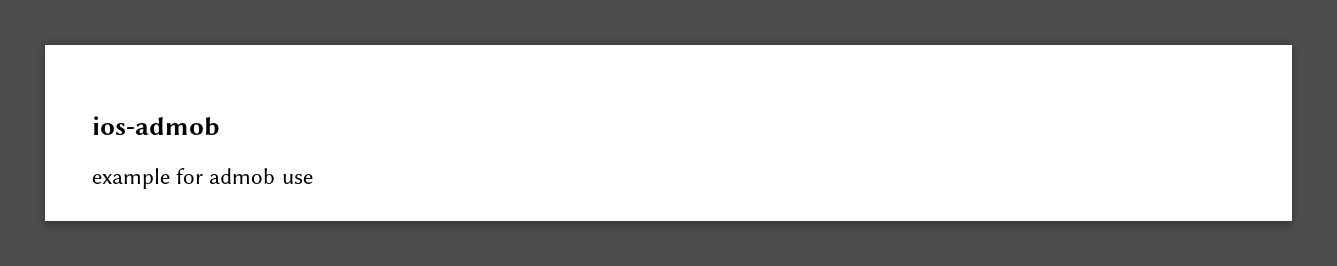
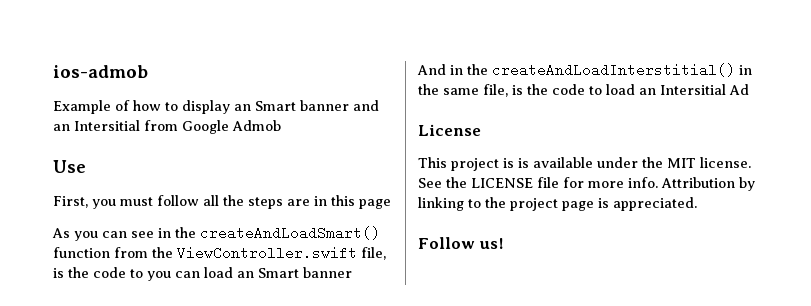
[92,168,313,189] example for admob use -> [53,100,379,114] [53,120,281,134] [53,160,86,173] [53,195,391,209] [52,226,380,241] [53,246,386,260] [53,267,352,281] [417,63,752,77] [418,84,749,97] [418,124,481,136] [418,157,751,171] [418,177,755,191] [418,197,697,211] [418,237,503,249] Example of how to display an Smart banner and an Intersitial from Google Admob // Use // First, you must follow all the steps are in this page // As you can see in the createAndLoadSmart() function from the ViewController.swift file, is the code to you can load an Smart banner // And in the createAndLoadInterstitial() in the same file, is the code to load an Intersitial Ad // License // This project is is available under the MIT license. See the LICENSE file for more info. Attribution by linking to the project page is appreciated. // Follow us!

